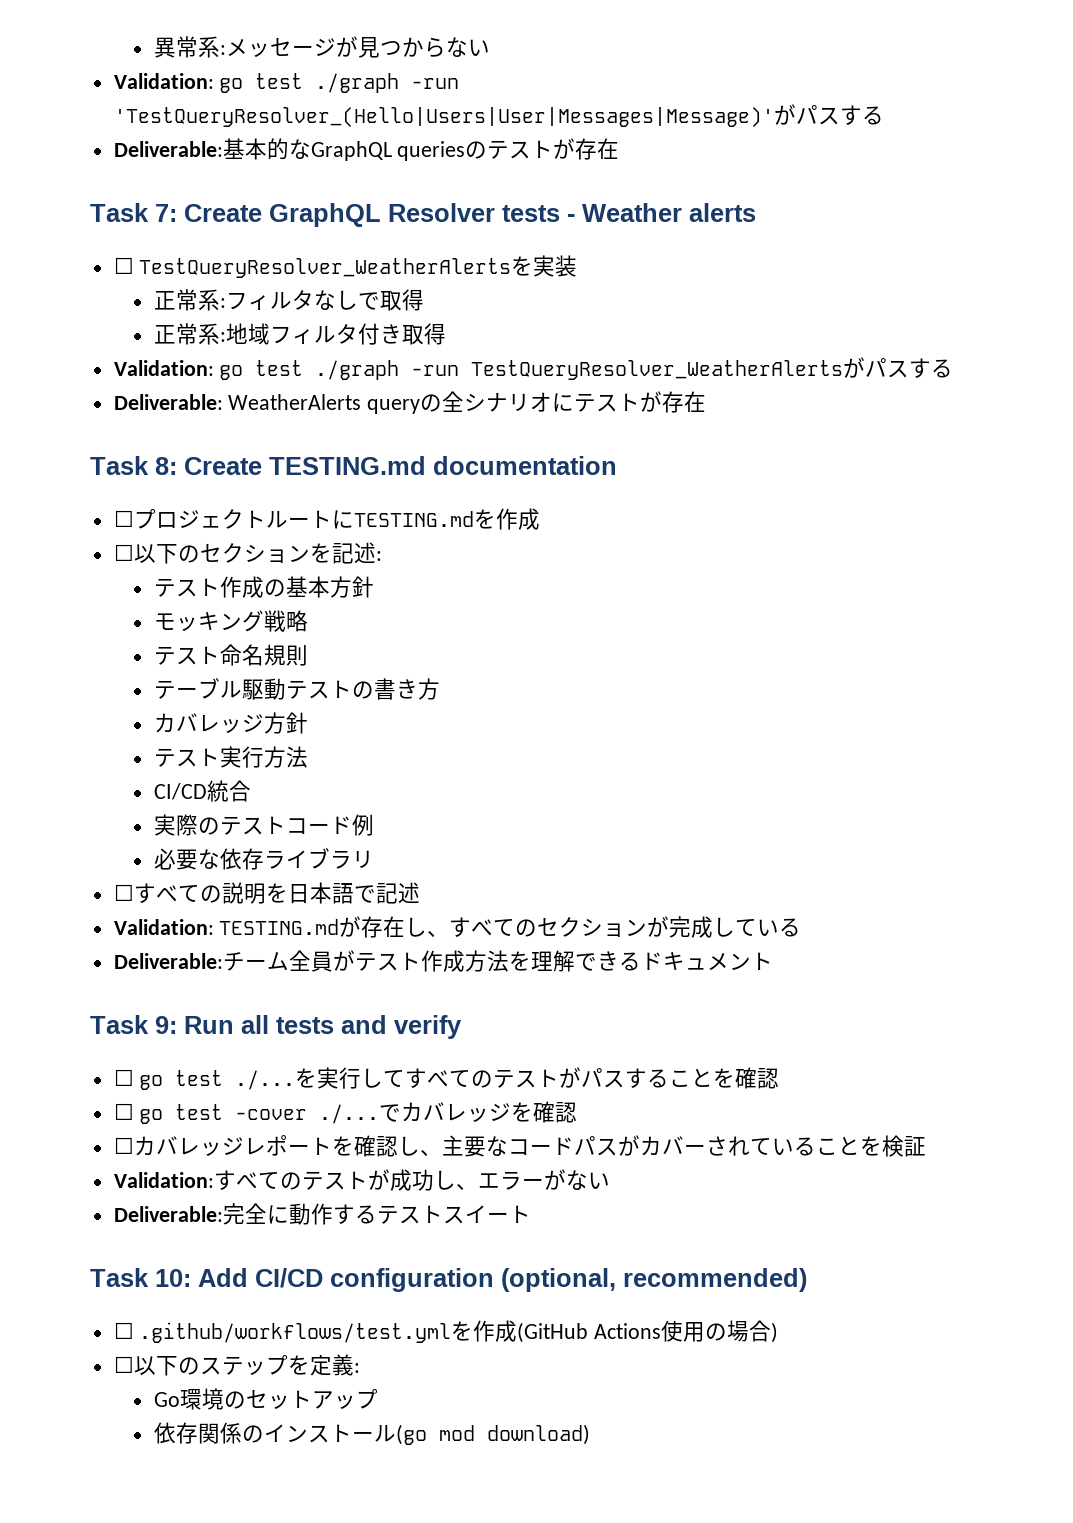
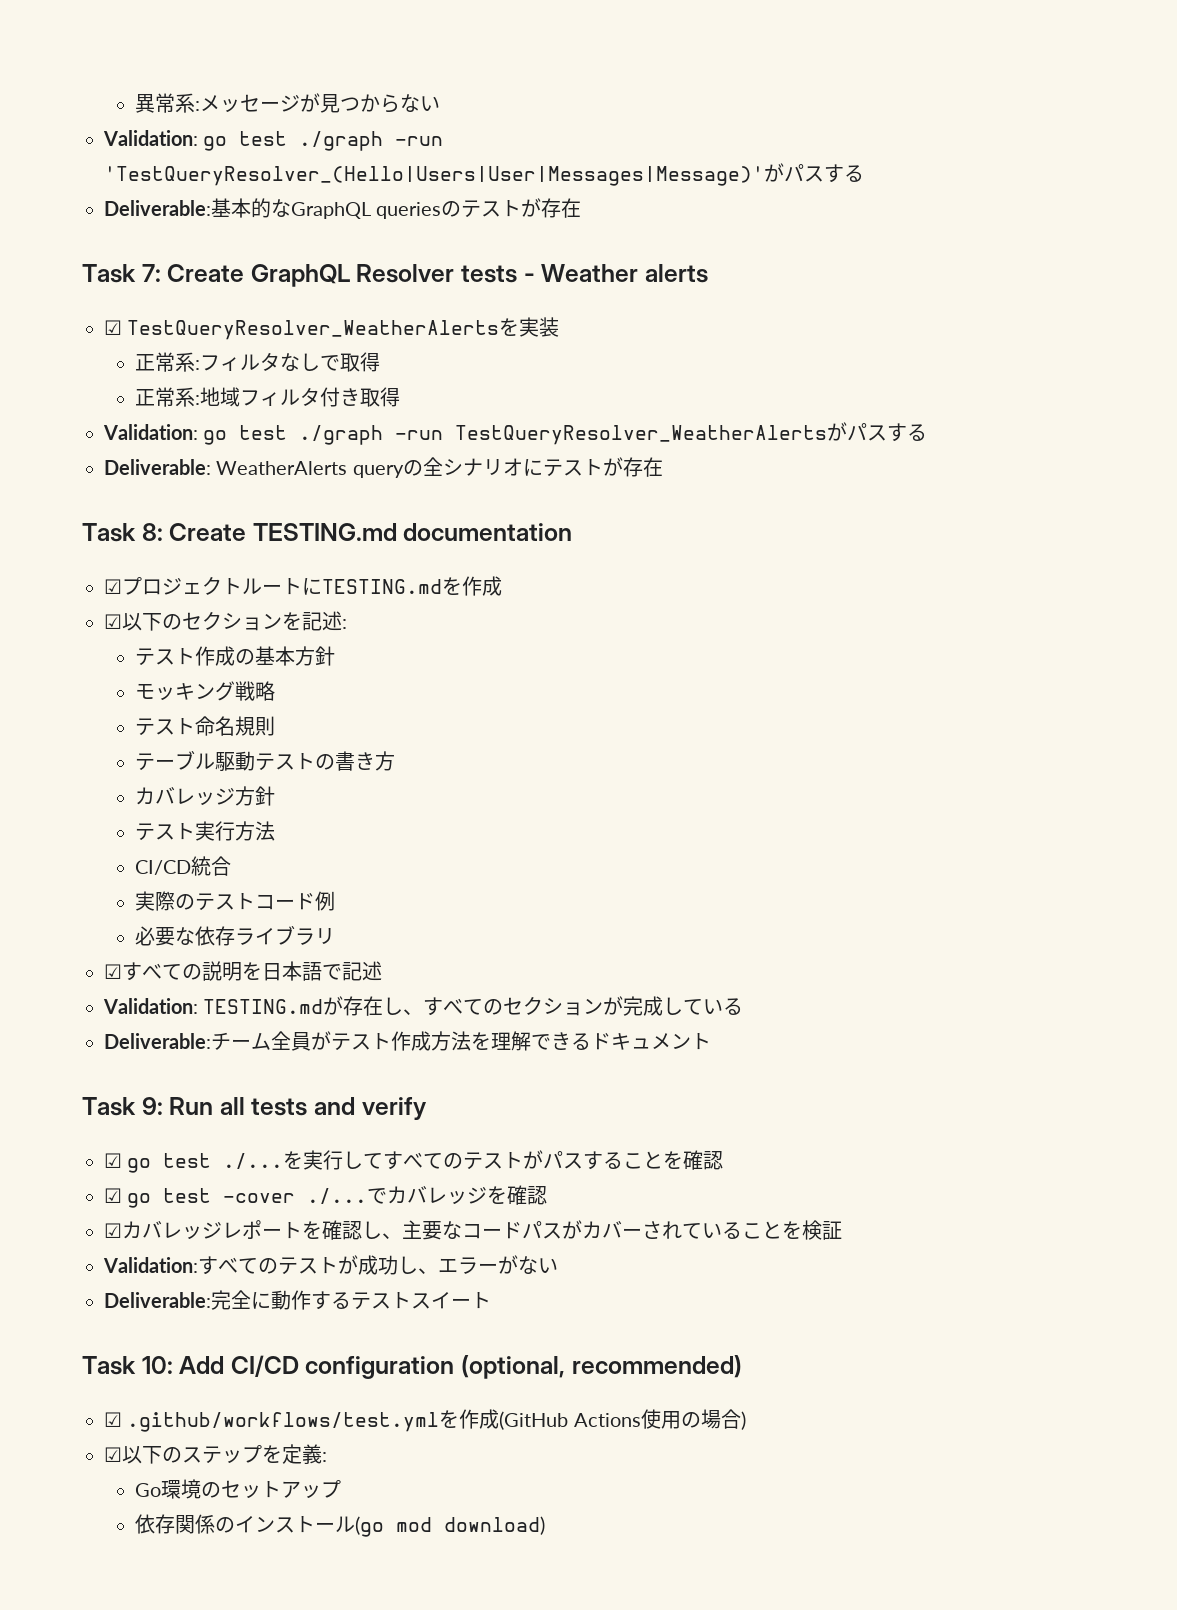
[113,257,134,274] ☐ -> [104,320,122,335] ☑
[113,510,134,527] ☐ -> [104,579,122,594] ☑
[113,544,134,561] ☐ -> [104,614,122,629] ☑
[113,884,134,901] ☐ -> [104,964,122,979] ☑
[113,1069,134,1086] ☐ -> [104,1153,122,1168] ☑
[113,1103,134,1120] ☐ -> [104,1188,122,1203] ☑
[113,1137,134,1154] ☐ -> [104,1223,122,1238] ☑
[113,1322,134,1339] ☐ -> [104,1412,122,1427] ☑
[113,1356,134,1373] ☐ -> [104,1447,122,1462] ☑

